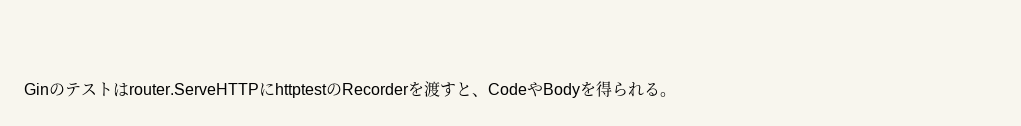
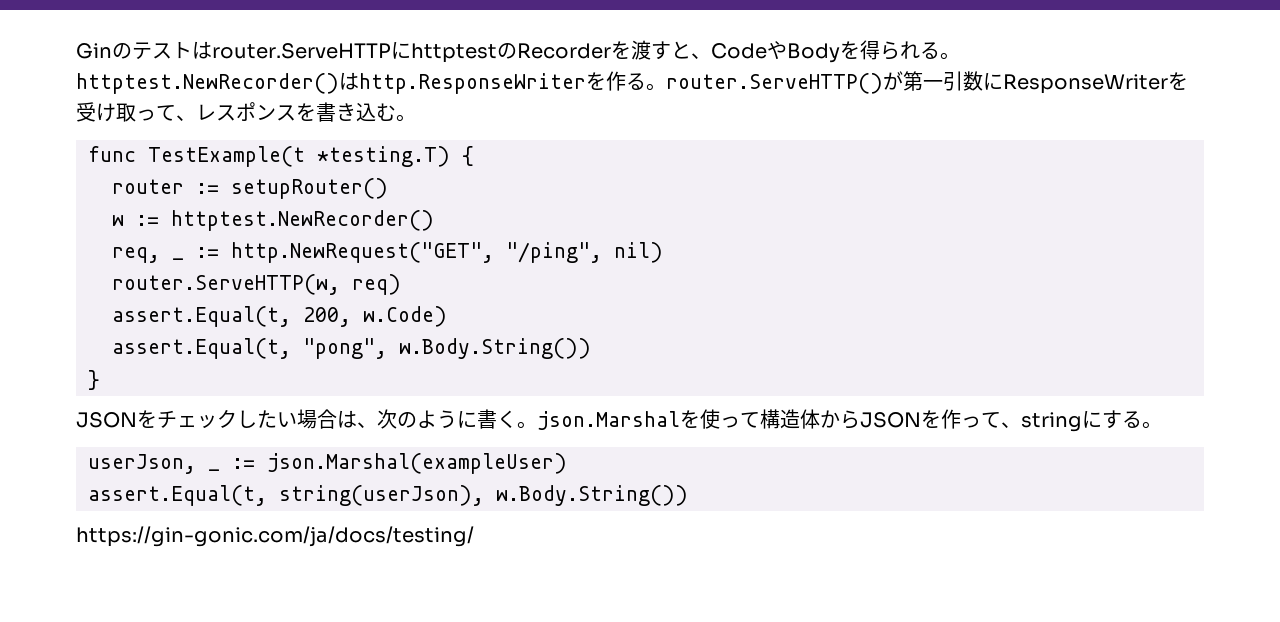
(676, 94) none -> [76,71,1188,94] [76,102,416,122] [88,146,474,167] [112,178,388,199] [112,210,434,231] [112,247,184,263] [196,242,663,263] [112,274,401,295] [112,306,447,327] [112,338,591,359] [88,370,100,390] [76,409,1162,432] [88,454,220,474] [232,453,567,474] [88,485,688,506] [76,526,474,547] httptest.NewRecorder()はhttp.ResponseWriterを作る。router.ServeHTTP()が第一引数にResponseWriterを受け取って、レスポンスを書き込む。 // func TestExample(t *testing.T) { // router := setupRouter() // w := httptest.NewRecorder() // req, _ := http.NewRequest("GET", "/ping", nil) // router.ServeHTTP(w, req) // assert.Equal(t, 200, w.Code) // assert.Equal(t, "pong", w.Body.String()) // } // JSONをチェックしたい場合は、次のように書く。json.Marshalを使って構造体からJSONを作って、stringにする。 // userJson, _ := json.Marshal(exampleUser) // assert.Equal(t, string(userJson), w.Body.String()) // https://gin-gonic.com/ja/docs/testing/

